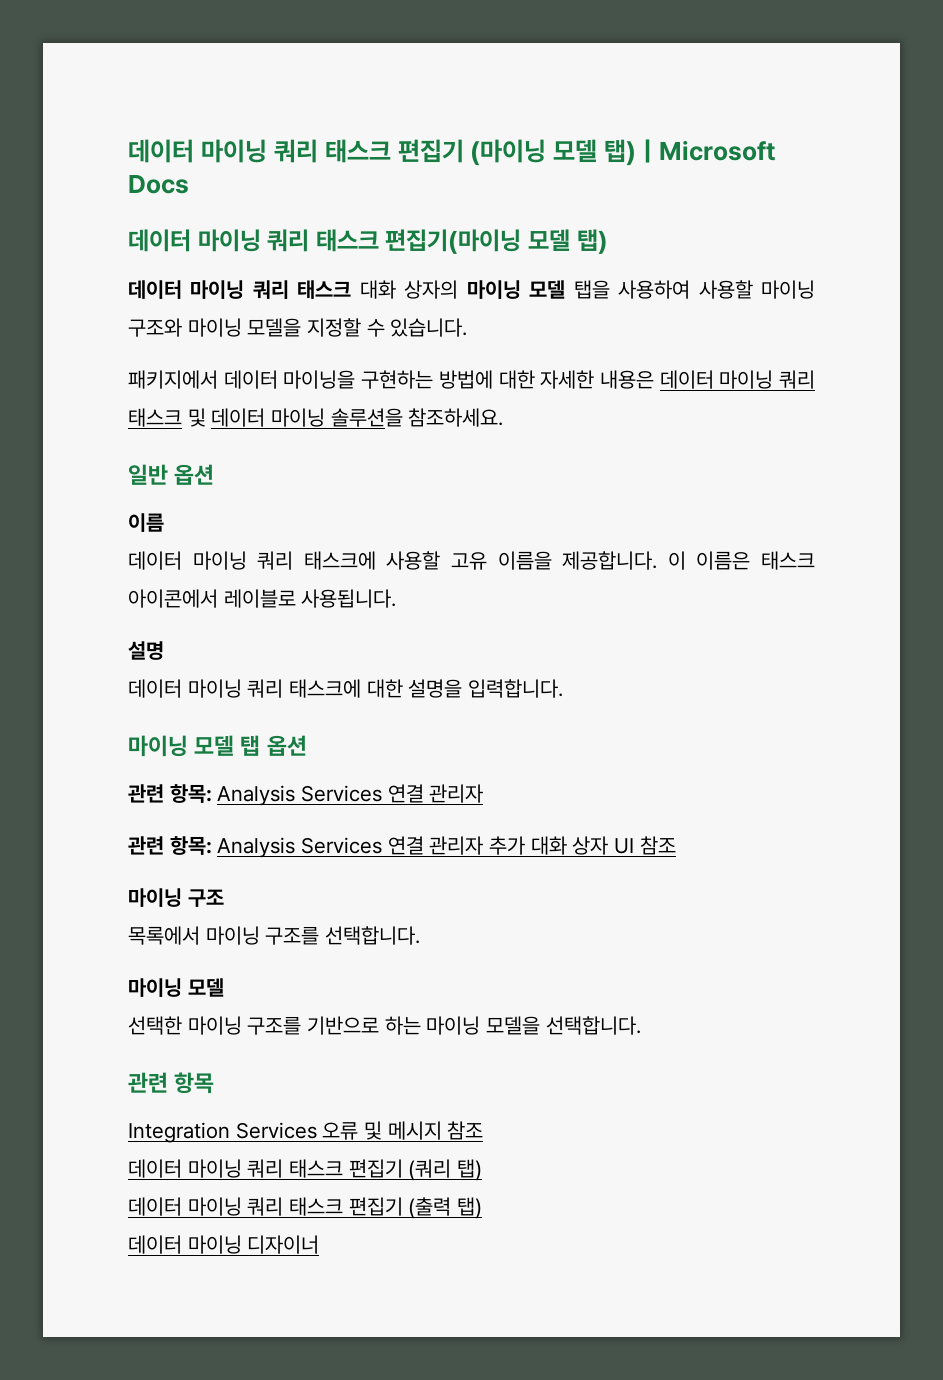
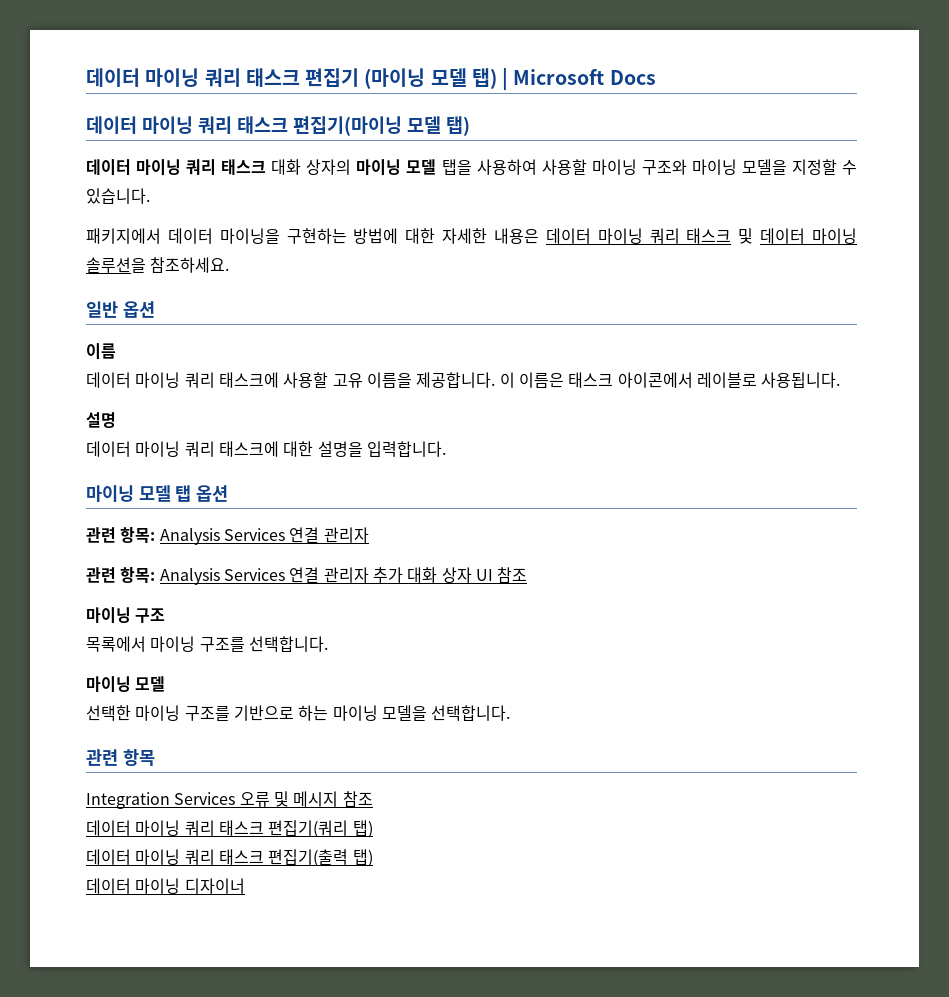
[348,1159,483,1181] [128,1197,452,1219] 편집기 (쿼리 탭) // 데이터 마이닝 쿼리 태스크 편집기 (출력 -> [268,820,373,838] [86,849,349,867] 편집기(쿼리 탭) // 데이터 마이닝 쿼리 태스크 편집기(출력

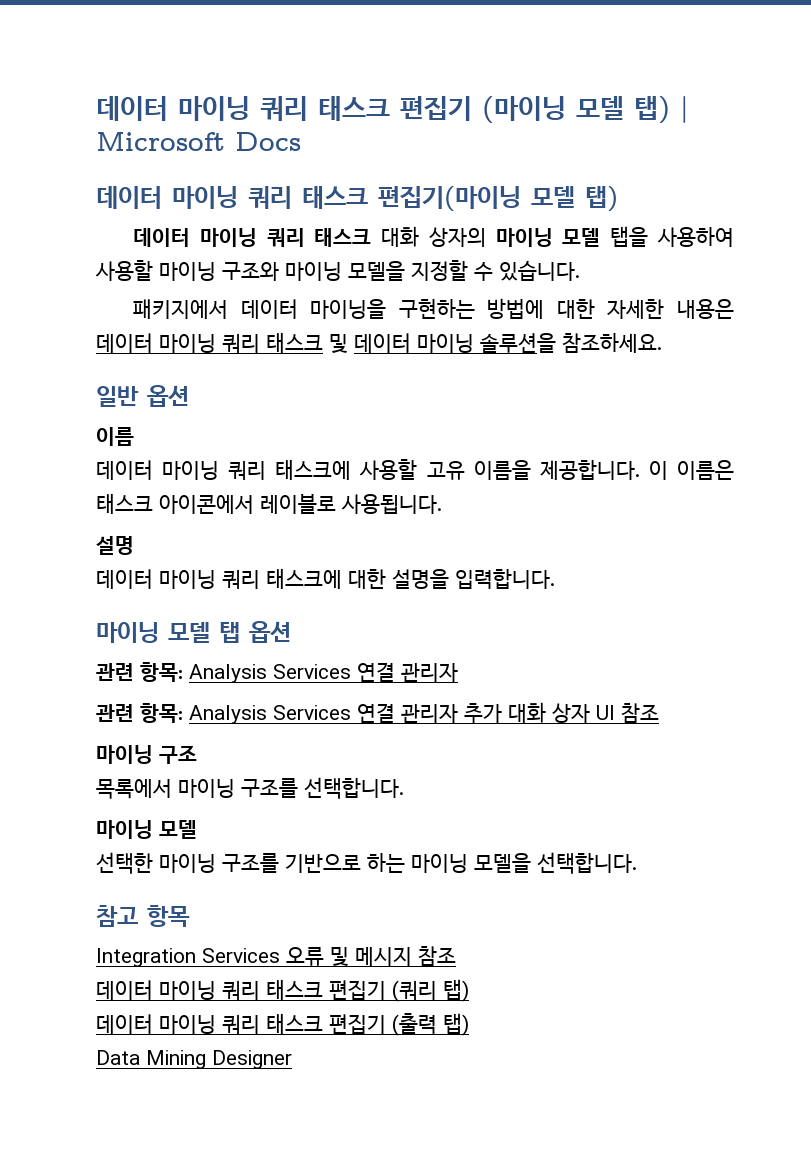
[86,749,118,766] 관련 -> [96,905,138,927] 참고
[268,820,373,838] [86,849,373,867] [86,878,245,894] 편집기(쿼리 탭) // 데이터 마이닝 쿼리 태스크 편집기(출력 탭) // 데이터 마이닝 디자이너 -> [329,979,469,1002] [96,1013,469,1036] [96,1050,292,1069] 편집기 (쿼리 탭) // 데이터 마이닝 쿼리 태스크 편집기 (출력 탭) // Data Mining Designer

